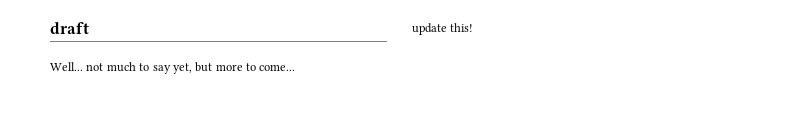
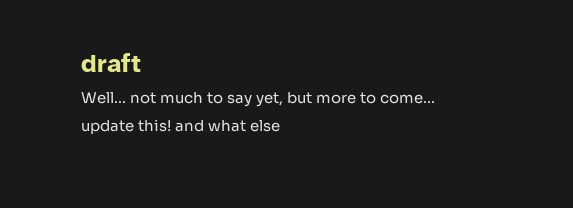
(474, 27) none -> [175,120,281,132] and what else

